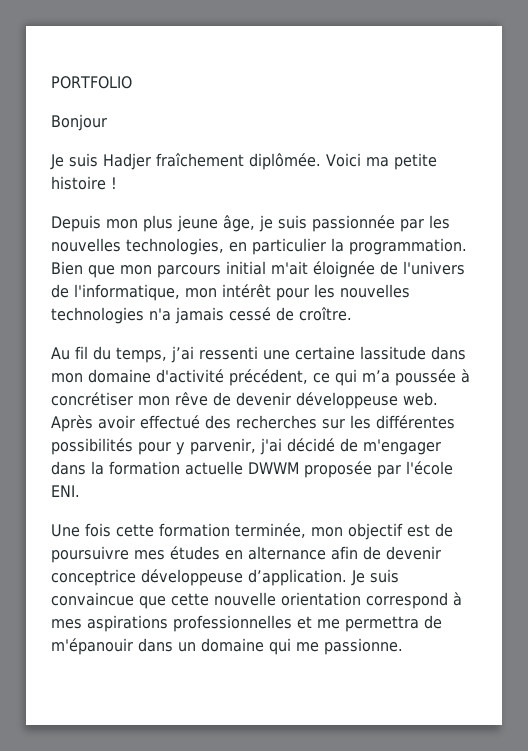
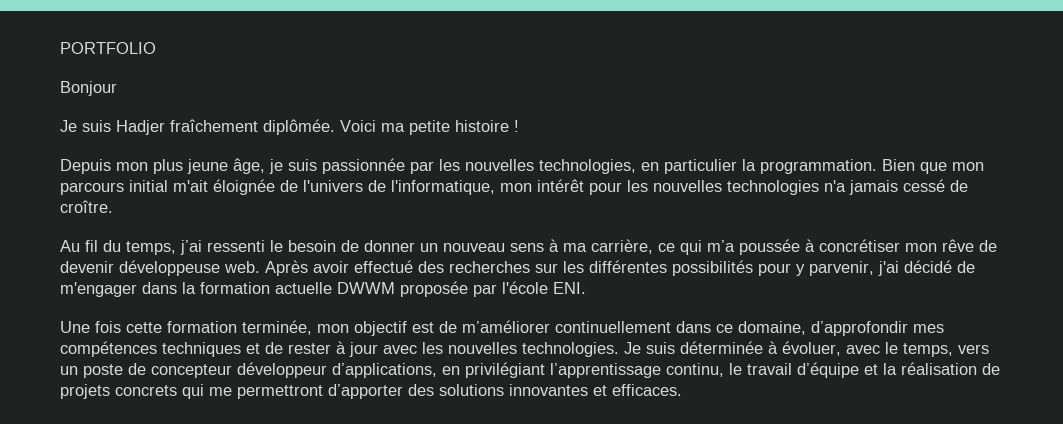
[263,346,466,360] [51,369,308,386] une certaine lassitude dans mon domaine d'activité précédent, -> [270,239,653,254] le besoin de donner un nouveau sens à ma carrière,
[51,546,441,563] [51,569,399,586] [51,592,462,609] [51,615,442,632] [51,638,403,655] poursuivre mes études en alternance afin de devenir conceptrice développeuse d’application. Je suis convaincue que cette nouvelle orientation correspond à mes aspirations professionnelles et me permettra de m'épanouir dans un domaine qui me passionne. -> [462,320,944,336] [60,341,989,357] [60,362,1000,378] [60,384,682,399] m’améliorer continuellement dans ce domaine, d’approfondir mes compétences techniques et de rester à jour avec les nouvelles technologies. Je suis déterminée à évoluer, avec le temps, vers un poste de concepteur développeur d’applications, en privilégiant l’apprentissage continu, le travail d’équipe et la réalisation de projets concrets qui me permettront d’apporter des solutions innovantes et efficaces.

